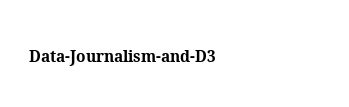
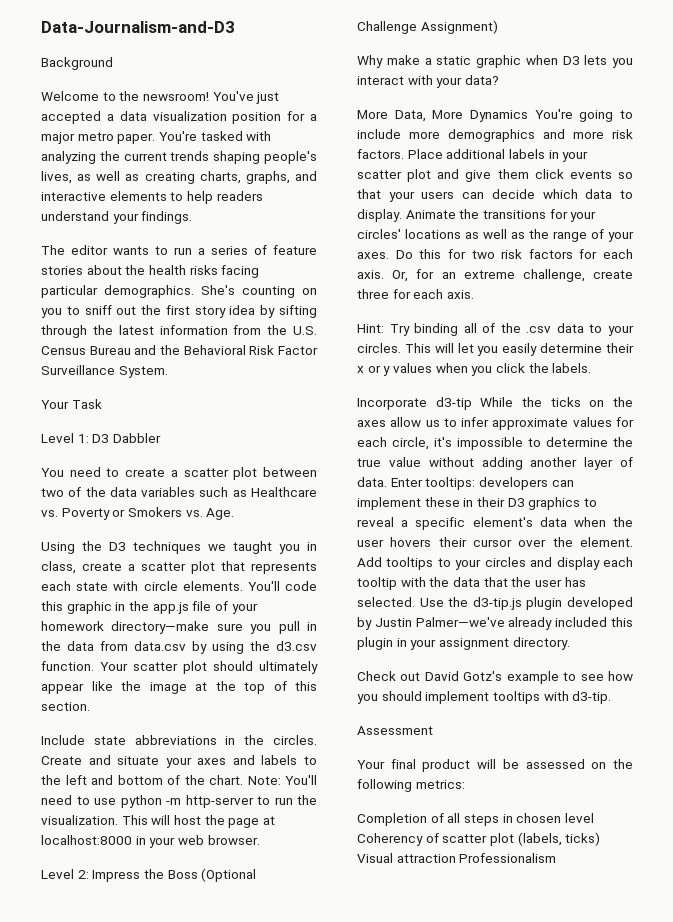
(216, 58) none -> [41,57,113,70] [41,91,280,104] [41,111,317,124] [41,131,272,144] [41,151,317,164] [41,171,317,184] [41,191,263,204] [41,211,193,224] [41,245,317,255] [41,265,260,278] [41,285,317,298] [41,305,317,318] [41,325,317,338] [41,345,318,355] [41,365,168,378] [41,399,102,409] [41,433,161,443] [41,467,317,480] [41,487,317,497] [41,507,235,520] [41,541,317,554] [41,561,317,574] [41,581,317,591] [41,601,258,614] [41,621,317,634] [41,641,317,654] [41,661,318,674] [41,681,317,694] [41,702,90,711] [41,735,317,745] [41,755,317,768] [41,775,317,785] [41,795,317,808] [41,815,275,828] [41,835,260,848] [41,868,257,882] [357,20,498,34] [357,55,633,68] [357,75,499,88] [357,109,633,122] [357,129,633,142] [357,149,589,162] [357,169,633,182] [357,189,633,202] [357,209,597,222] [357,229,634,242] [357,249,633,259] [357,269,633,282] [357,289,474,299] [357,323,634,336] [357,343,634,356] [357,363,592,376] [357,397,633,410] [357,417,634,430] [357,437,633,450] [357,457,633,470] [357,477,574,490] [357,497,597,510] [357,517,633,530] [357,537,633,547] [357,557,633,570] [357,577,586,590] [357,597,633,610] [357,617,633,630] [357,637,570,650] [357,671,633,684] [357,691,612,704] [357,726,433,735] [357,759,633,772] [357,779,465,792] [357,813,594,826] [357,832,601,846] [357,853,557,863] // Background // Welcome to the newsroom! You've just accepted a data visualization position for a major metro paper. You're tasked with analyzing the current trends shaping people's lives, as well as creating charts, graphs, and interactive elements to help readers understand your findings. // The editor wants to run a series of feature stories about the health risks facing particular demographics. She's counting on you to sniff out the first story idea by sifting through the latest information from the U.S. Census Bureau and the Behavioral Risk Factor Surveillance System. // Your Task // Level 1: D3 Dabbler // You need to create a scatter plot between two of the data variables such as Healthcare vs. Poverty or Smokers vs. Age. // Using the D3 techniques we taught you in class, create a scatter plot that represents each state with circle elements. You'll code this graphic in the app.js file of your homework directory—make sure you pull in the data from data.csv by using the d3.csv function. Your scatter plot should ultimately appear like the image at the top of this section. // Include state abbreviations in the circles. Create and situate your axes and labels to the left and bottom of the chart. Note: You'll need to use python -m http-server to run the visualization. This will host the page at localhost:8000 in your web browser. // Level 2: Impress the Boss (Optional Challenge Assignment) // Why make a static graphic when D3 lets you interact with your data? // More Data, More Dynamics You're going to include more demographics and more risk factors. Place additional labels in your scatter plot and give them click events so that your users can decide which data to display. Animate the transitions for your circles' locations as well as the range of your axes. Do this for two risk factors for each axis. Or, for an extreme challenge, create three for each axis. // Hint: Try binding all of the .csv data to your circles. This will let you easily determine their x or y values when you click the labels. // Incorporate d3-tip While the ticks on the axes allow us to infer approximate values for each circle, it's impossible to determine the true value without adding another layer of data. Enter tooltips: developers can implement these in their D3 graphics to reveal a specific element's data when the user hovers their cursor over the element. Add tooltips to your circles and display each tooltip with the data that the user has selected. Use the d3-tip.js plugin developed by Justin Palmer—we've already included this plugin in your assignment directory. // Check out David Gotz's example to see how you should implement tooltips with d3-tip. // Assessment // Your final product will be assessed on the following metrics: // Completion of all steps in chosen level Coherency of scatter plot (labels, ticks) Visual attraction Professionalism

